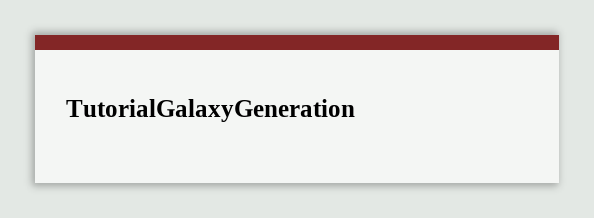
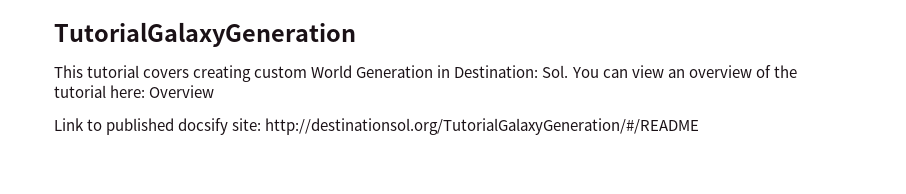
(355, 110) none -> [54,65,797,82] [54,85,215,98] [54,118,700,135] // This tutorial covers creating custom World Generation in Destination: Sol. You can view an overview of the tutorial here: Overview // Link to published docsify site: http://destinationsol.org/TutorialGalaxyGeneration/#/README

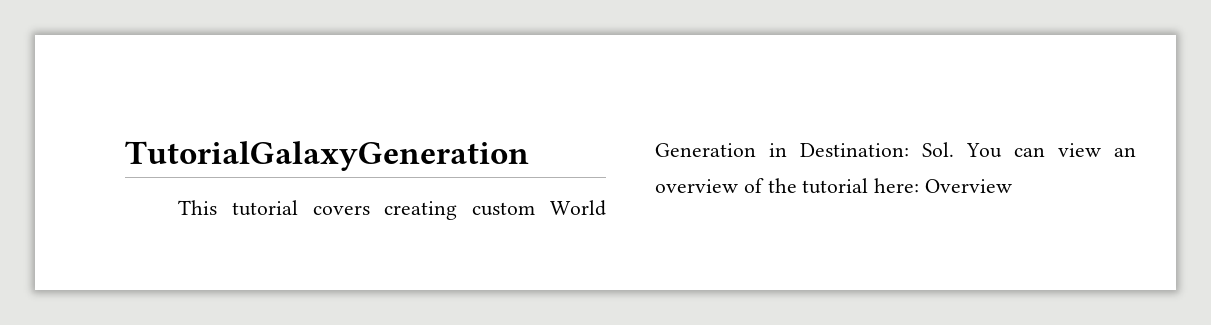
[54,118,700,135] // Link to published docsify site: http://destinationsol.org/TutorialGalaxyGeneration/#/README -> (1013, 186) none

